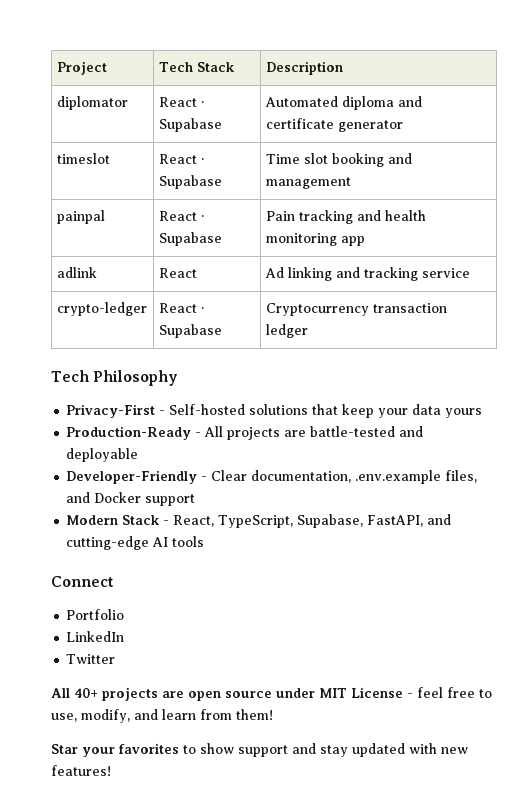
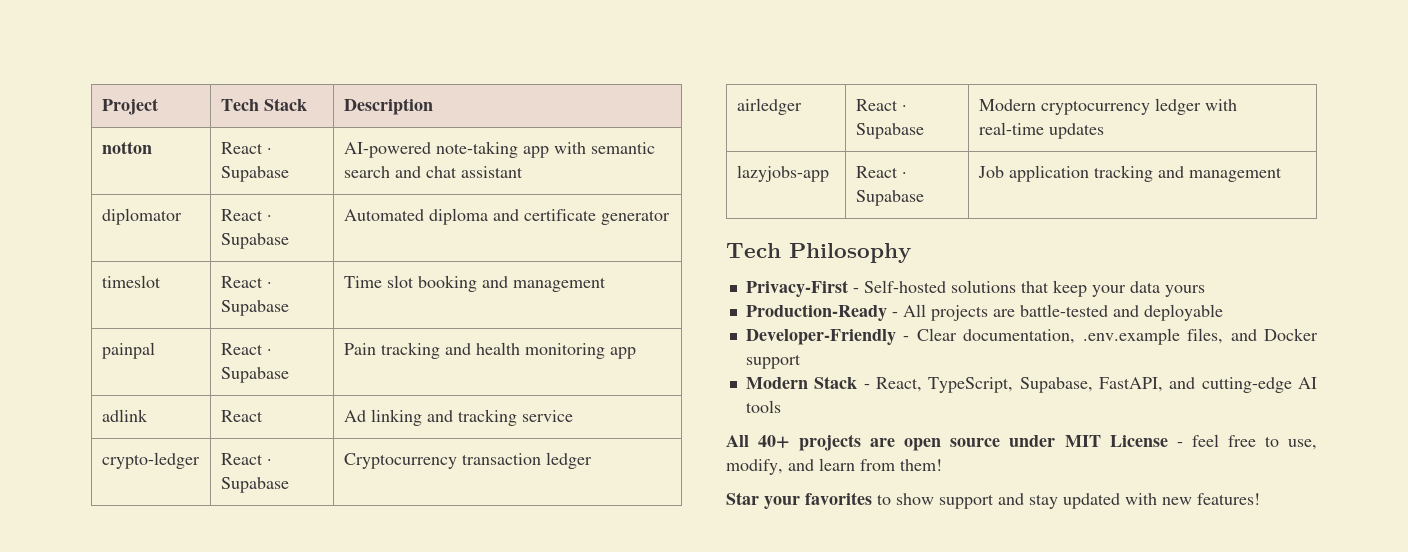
(343, 68) none -> [101,141,152,154] [220,142,272,154] [220,166,289,182] [343,141,655,158] [343,166,523,178] // notton | React · Supabase | AI-powered note-taking app with semantic search and chat assistant
(308, 331) none -> [736,98,802,115] [855,99,907,111] [855,123,924,139] [978,98,1237,115] [978,122,1104,139] [736,165,829,182] [855,166,907,178] [855,190,924,206] [977,165,1282,182] // airledger | React · Supabase | Modern cryptocurrency ledger with real-time updates // lazyjobs-app | React · Supabase | Job application tracking and management
[51,576,114,587] [66,609,125,620] [66,631,125,642] [66,654,116,664] // Connect // Portfolio // LinkedIn // Twitter -> (781, 406) none

